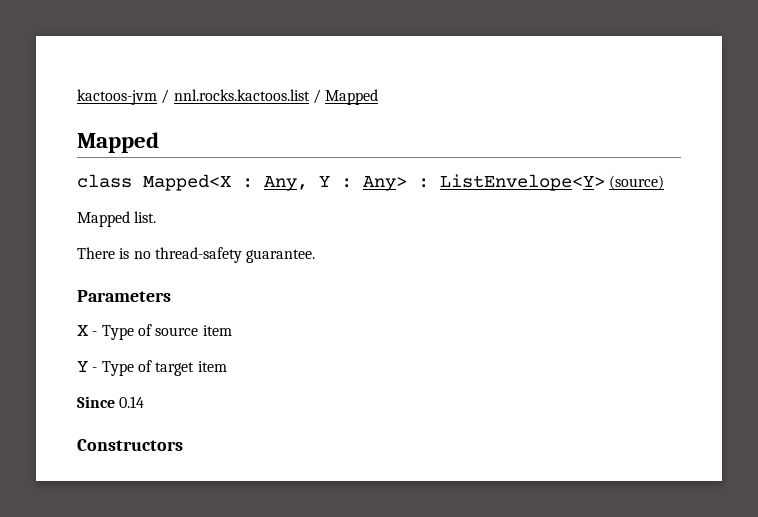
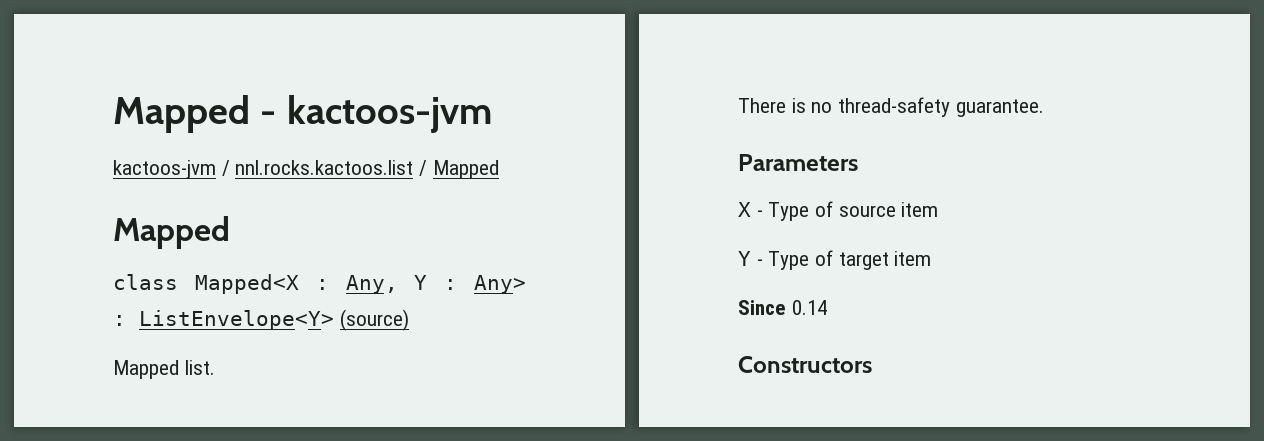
(77, 97) none -> [113,95,492,133] Mapped - kactoos-jvm //

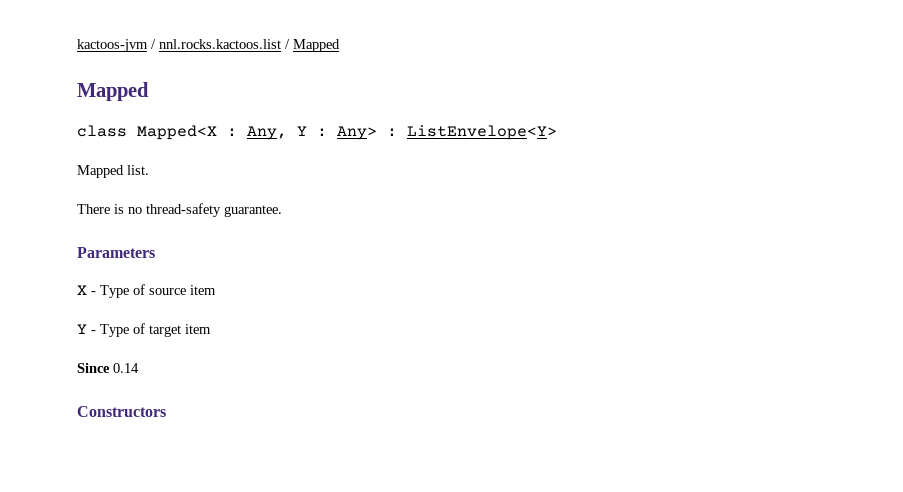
[113,95,492,133] Mapped - kactoos-jvm // -> (77, 45) none
[339,309,409,331] (source) -> (557, 132) none

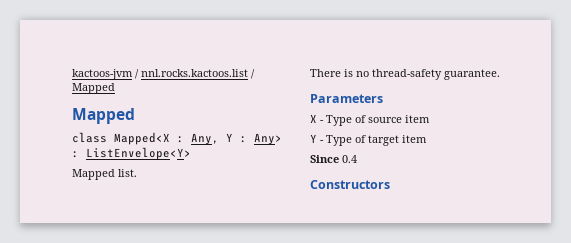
[113,363,139,373] 0.14 -> [342,155,357,163] 0.4

